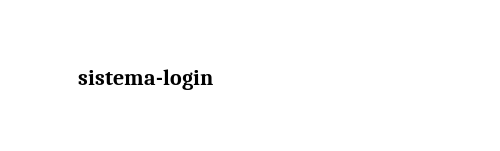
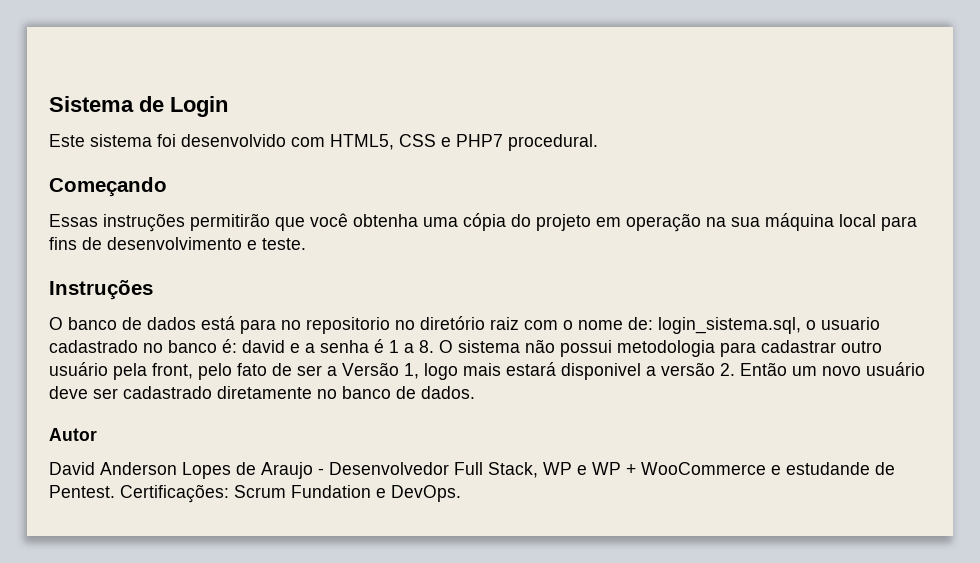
[78,69,213,90] sistema-login -> [49,96,228,117] [49,134,598,151] [49,177,167,197] [49,213,917,232] [49,237,306,250] [49,280,153,300] [49,316,880,334] [49,339,882,357] [49,362,925,380] [49,386,475,399] [49,428,97,441] [49,462,895,479] [49,484,461,503] Sistema de Login // Este sistema foi desenvolvido com HTML5, CSS e PHP7 procedural. // Começando // Essas instruções permitirão que você obtenha uma cópia do projeto em operação na sua máquina local para fins de desenvolvimento e teste. // Instruções // O banco de dados está para no repositorio no diretório raiz com o nome de: login_sistema.sql, o usuario cadastrado no banco é: david e a senha é 1 a 8. O sistema não possui metodologia para cadastrar outro usuário pela front, pelo fato de ser a Versão 1, logo mais estará disponivel a versão 2. Então um novo usuário deve ser cadastrado diretamente no banco de dados. // Autor // David Anderson Lopes de Araujo - Desenvolvedor Full Stack, WP e WP + WooCommerce e estudande de Pentest. Certificações: Scrum Fundation e DevOps.

